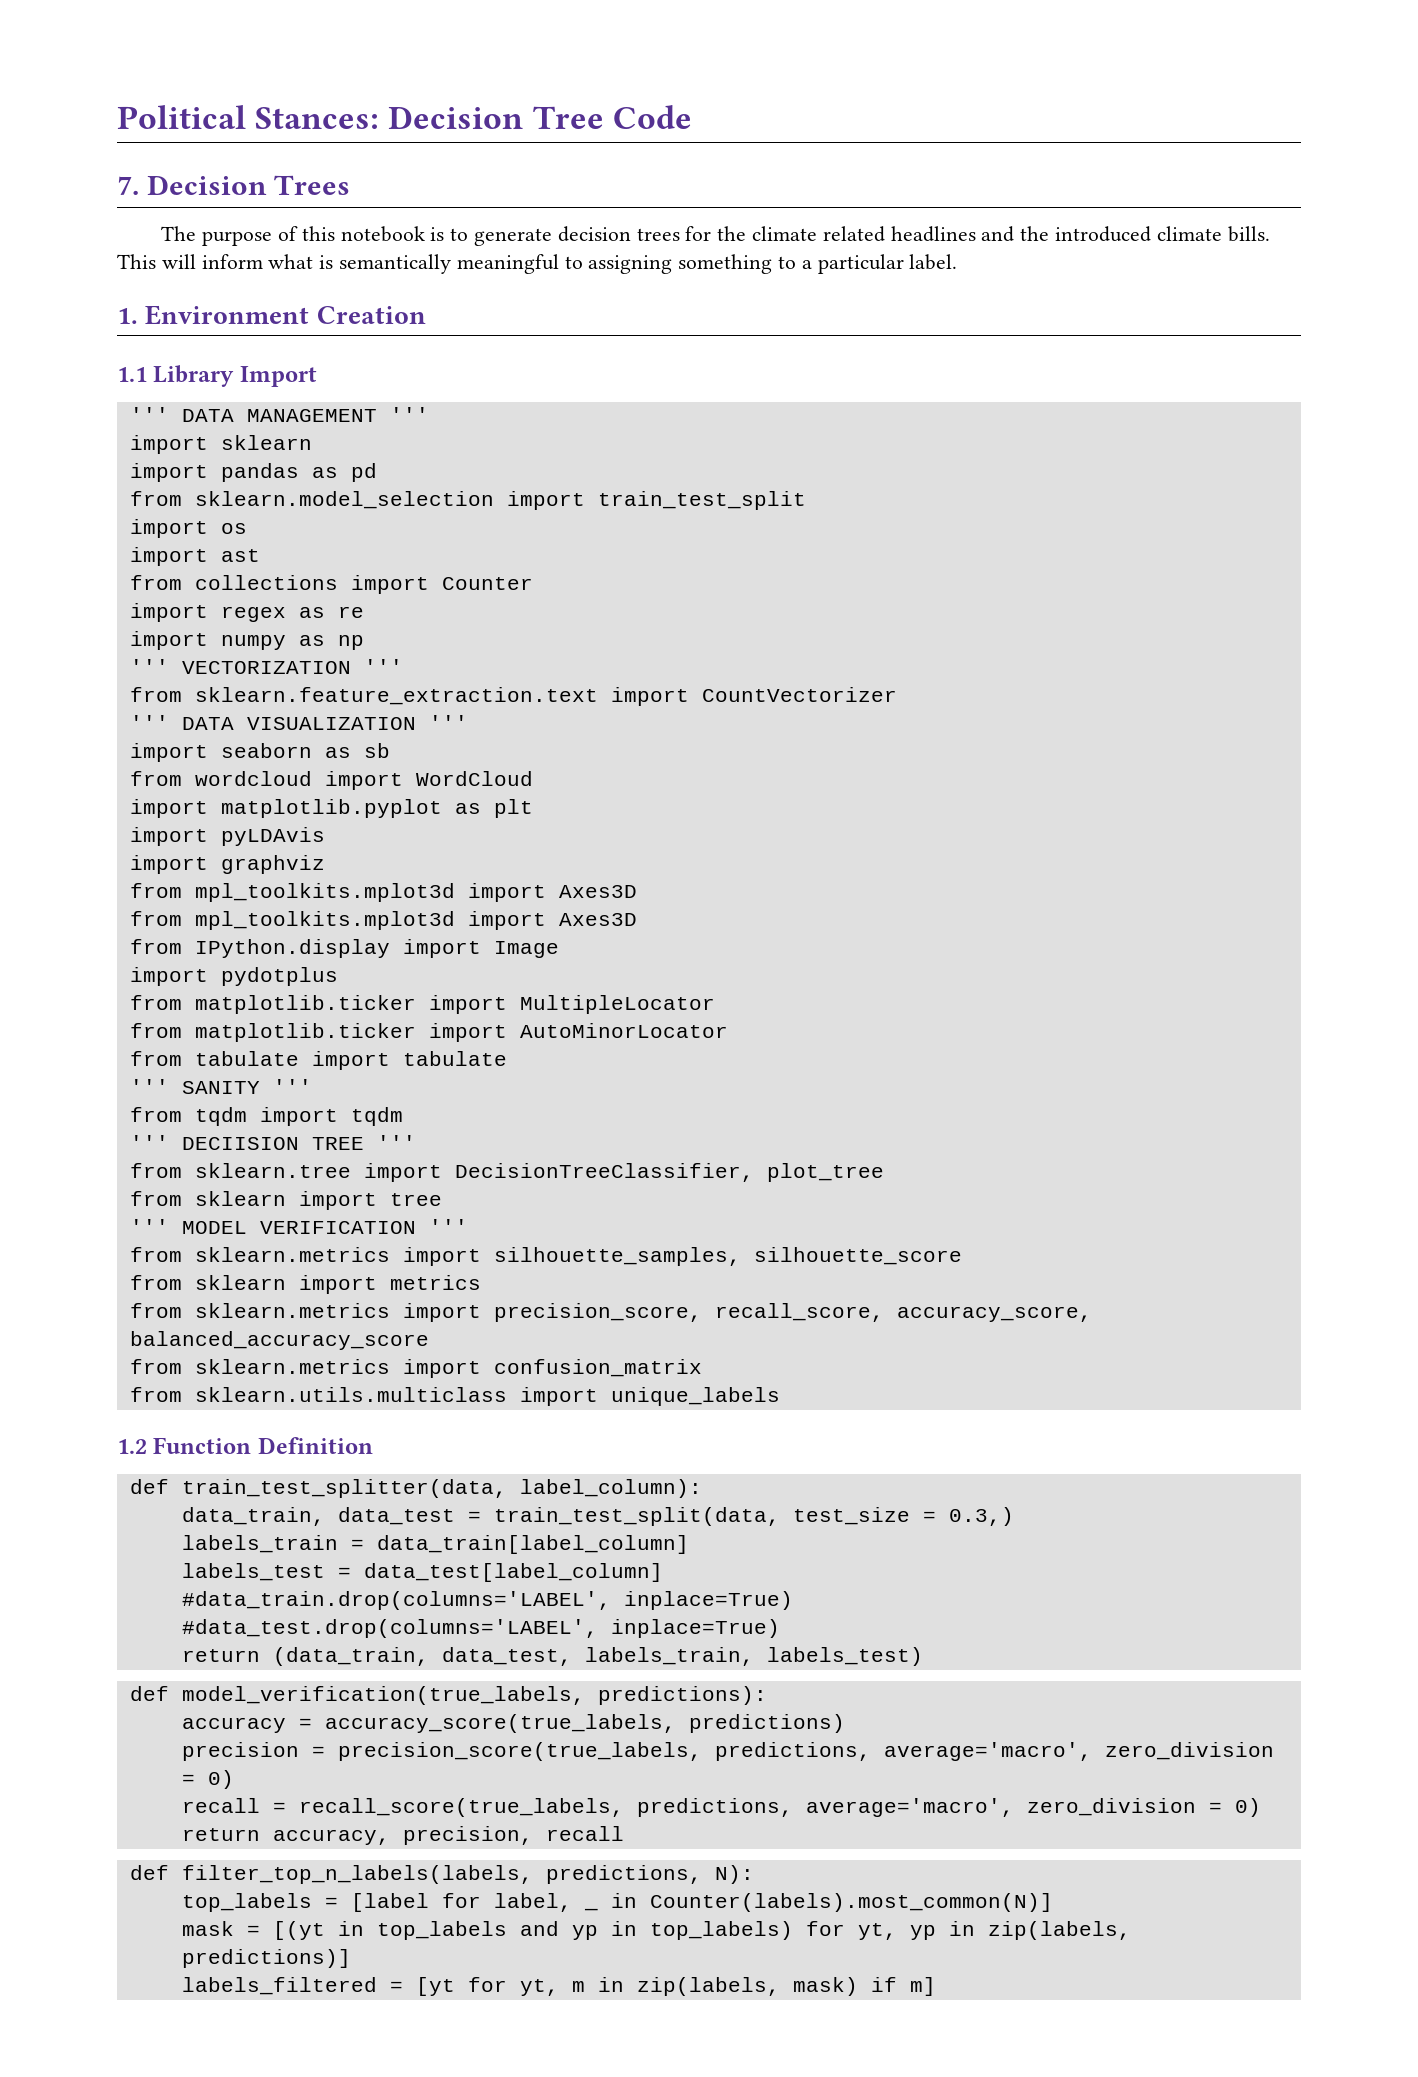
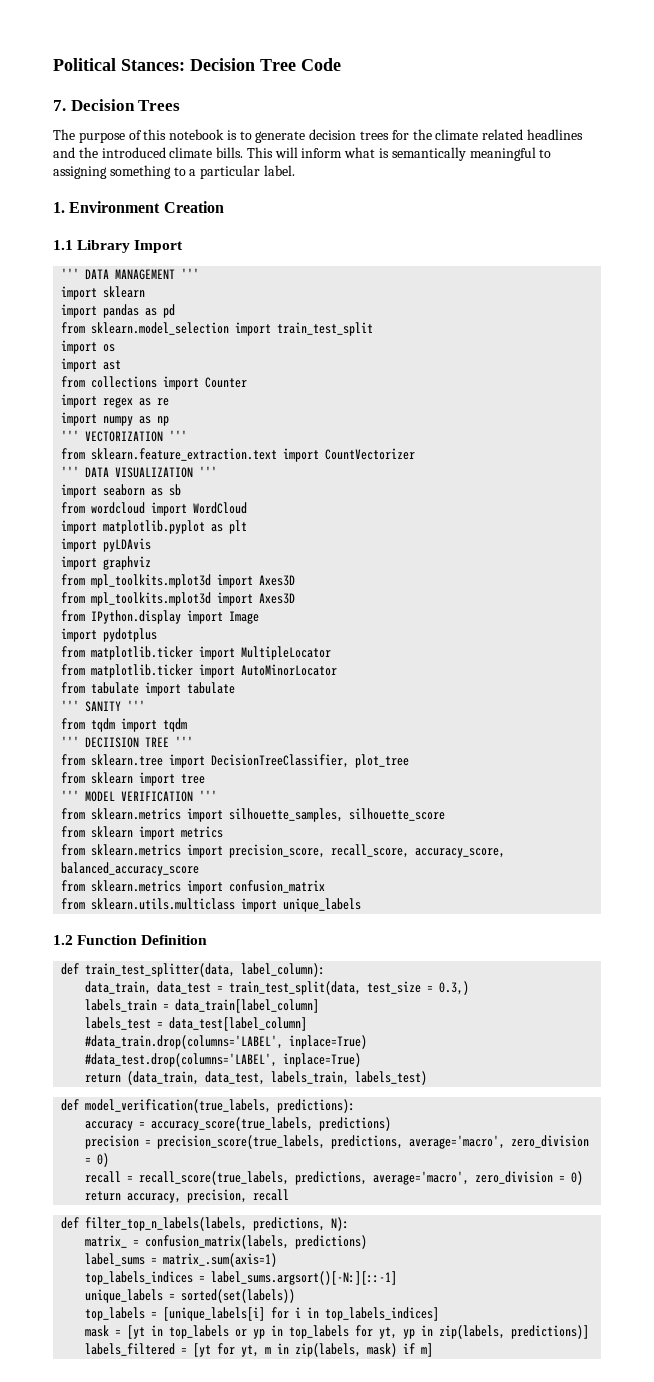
[181,1893,598,1912] [610,1893,1053,1912] top_labels = [label for label, _ in Counter(labels).most_common(N)] -> [85,1235,368,1249] [85,1253,278,1267] [85,1271,398,1285] [85,1289,296,1303] [85,1307,440,1321] matrix_ = confusion_matrix(labels, predictions) // label_sums = matrix_.sum(axis=1) // top_labels_indices = label_sums.argsort()[-N:][::-1] // unique_labels = sorted(set(labels)) // top_labels = [unique_labels[i] for i in top_labels_indices]
[272,1921,793,1940] [(yt in top_labels and yp in top_labels) -> [127,1325,350,1339] [yt in top_labels or yp in top_labels

